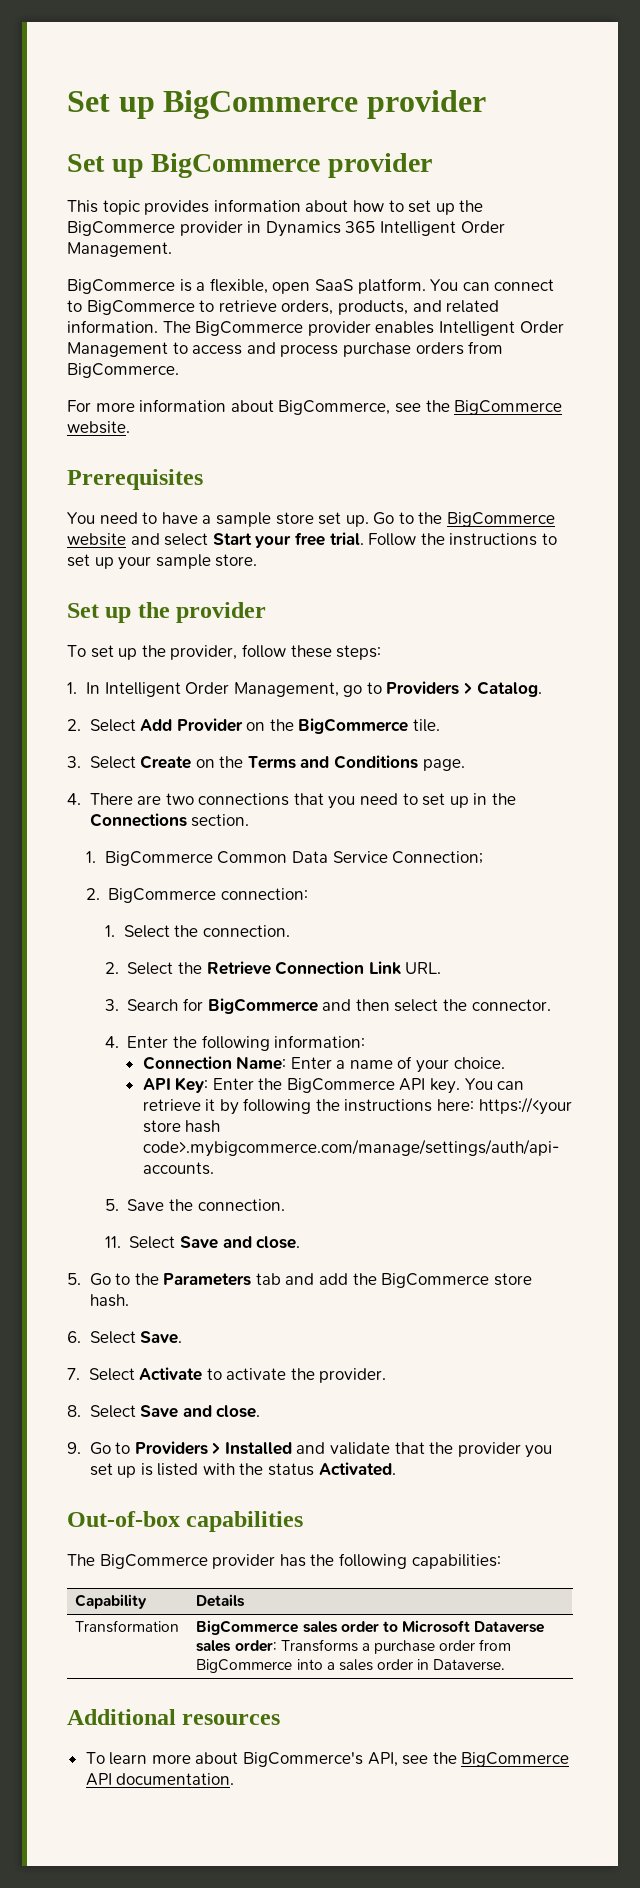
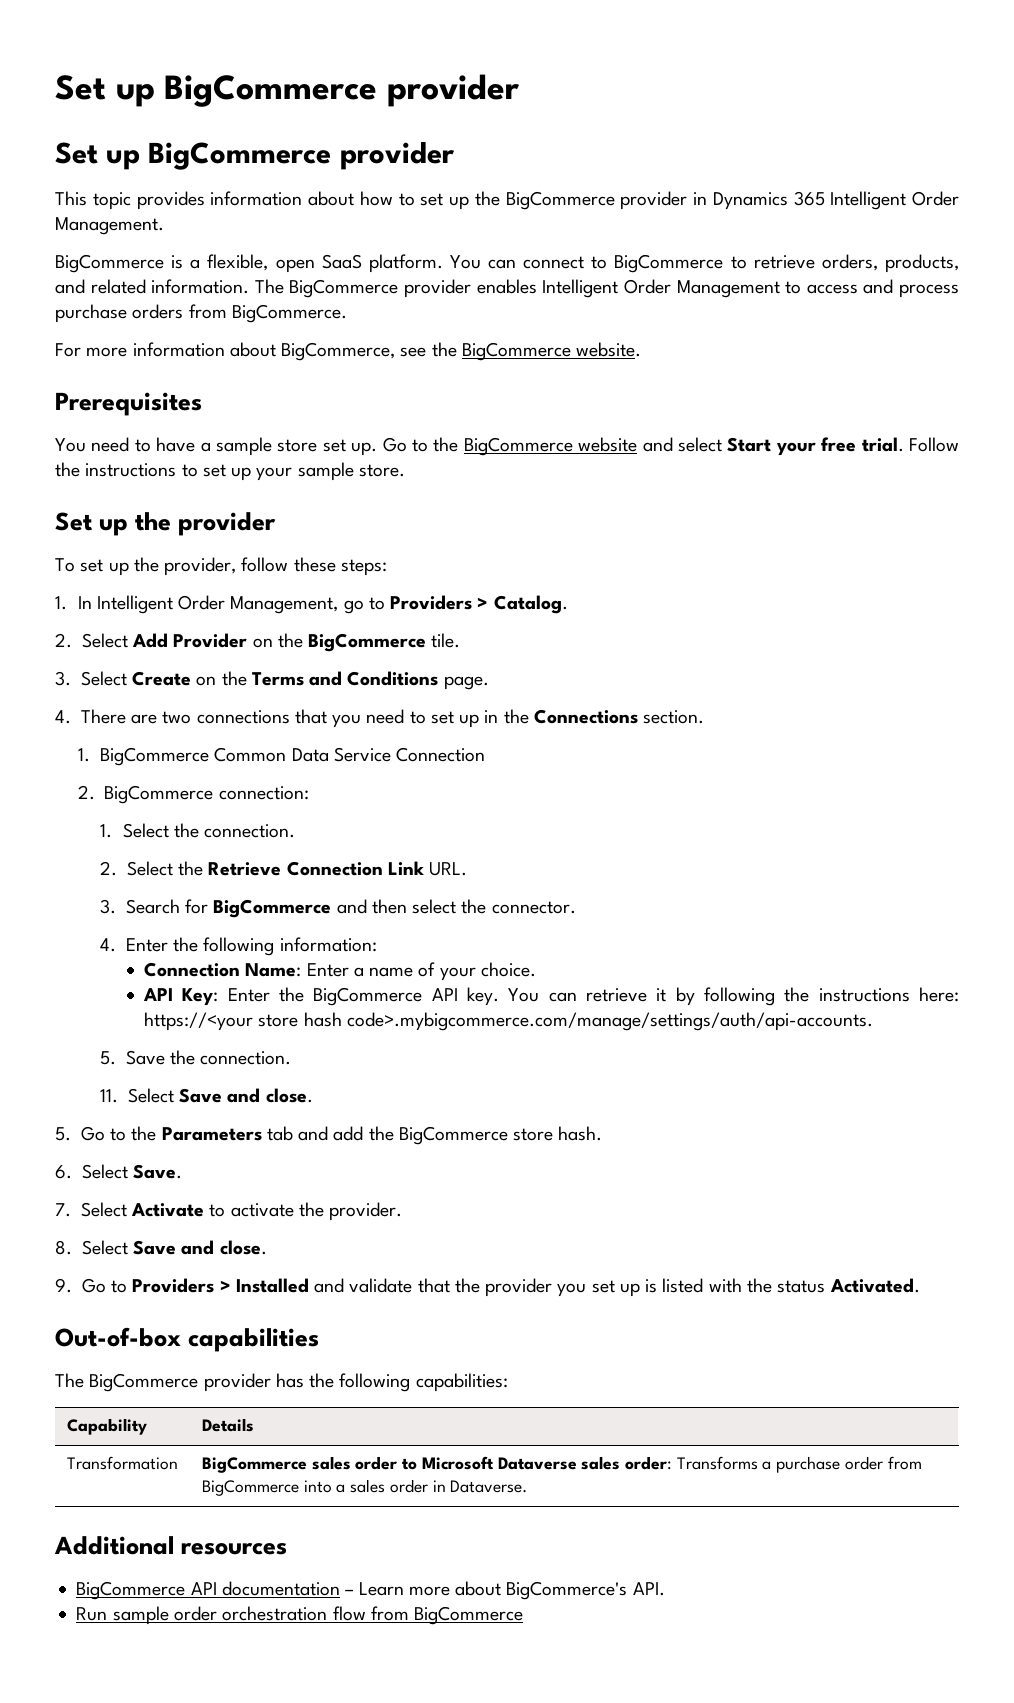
[392,851,484,864] Connection; -> [396,747,486,762] Connection
[85,1752,570,1767] [85,1773,235,1786] To learn more about BigCommerce's API, see the BigCommerce API documentation. -> [76,1581,665,1600] [76,1606,524,1625] BigCommerce API documentation – Learn more about BigCommerce's API. // Run sample order orchestration flow from BigCommerce

